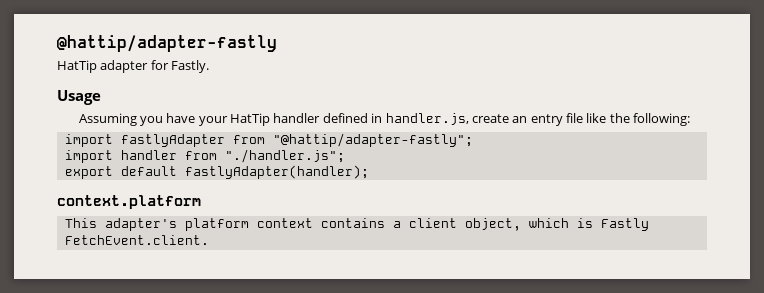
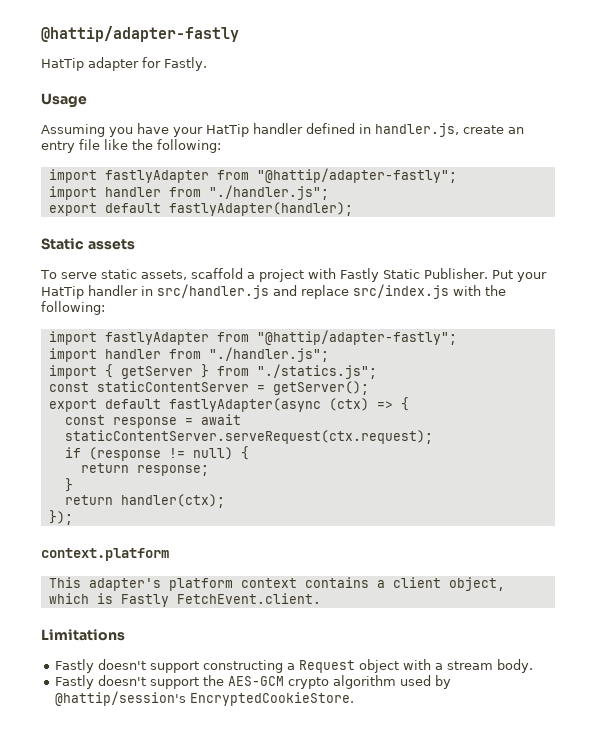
(369, 172) none -> [41,238,135,250] [40,268,547,282] [41,284,506,299] [41,301,105,315] [48,330,457,345] [48,347,329,362] [48,364,377,379] [48,381,369,395] [48,397,409,412] [64,414,241,428] [64,430,433,444] [64,446,249,461] [80,463,209,476] [64,478,73,492] [64,494,225,508] [48,510,73,525] // Static assets // To serve static assets, scaffold a project with Fastly Static Publisher. Put your HatTip handler in src/handler.js and replace src/index.js with the following: // import fastlyAdapter from "@hattip/adapter-fastly"; // import handler from "./handler.js"; // import { getServer } from "./statics.js"; // const staticContentServer = getServer(); // export default fastlyAdapter(async (ctx) => { // const response = await staticContentServer.serveRequest(ctx.request); // if (response != null) { // return response; // } // return handler(ctx); // });
(209, 240) none -> [41,629,125,641] [54,659,533,673] [54,675,451,689] [54,691,354,706] // Limitations // Fastly doesn't support constructing a Request object with a stream body. // Fastly doesn't support the AES-GCM crypto algorithm used by @hattip/session's EncryptedCookieStore.

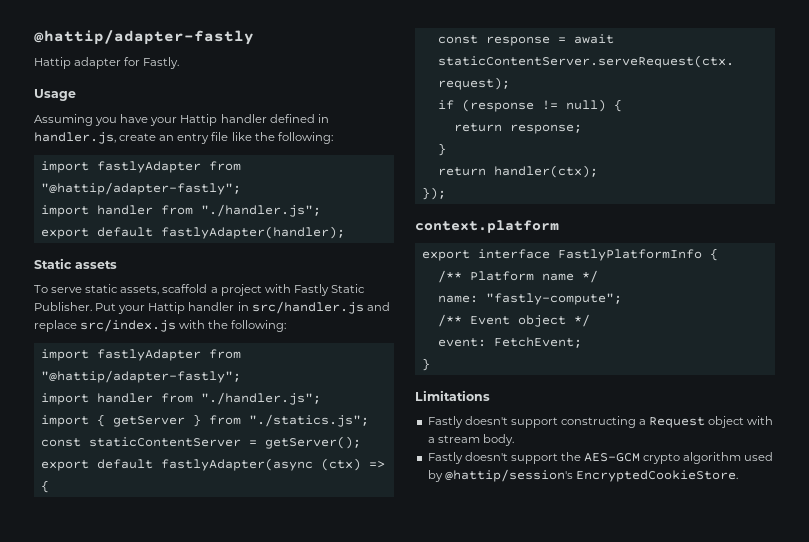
[41,58,84,71] HatTip -> [34,57,71,69] Hattip
[206,124,249,137] HatTip -> [180,114,218,126] Hattip
[41,286,84,299] HatTip -> [148,302,186,314] Hattip
[48,577,505,591] [48,593,321,607] This adapter's platform context contains a client object, which is Fastly FetchEvent.client. -> [421,248,718,261] [437,270,598,283] [437,293,622,305] [437,314,590,327] [437,337,582,348] [421,358,430,371] export interface FastlyPlatformInfo { // /** Platform name */ // name: "fastly-compute"; // /** Event object */ // event: FetchEvent; // }

